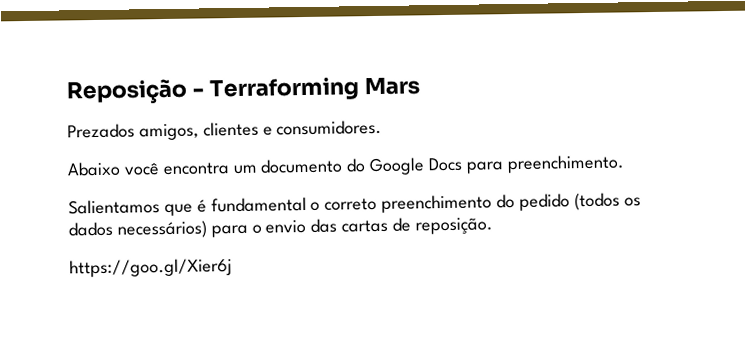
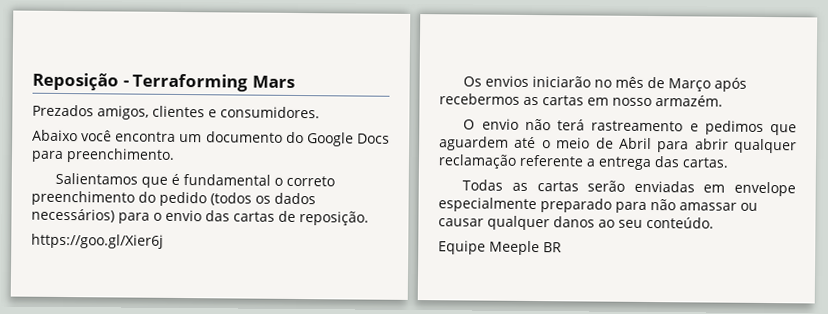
(232, 268) none -> [463,75,748,92] [439,93,723,107] [463,118,797,136] [439,136,797,154] [438,154,729,171] [462,179,796,197] [438,197,758,213] [438,215,714,231] [438,240,562,256] // Os envios iniciarão no mês de Março após recebermos as cartas em nosso armazém. // O envio não terá rastreamento e pedimos que aguardem até o meio de Abril para abrir qualquer reclamação referente a entrega das cartas. // Todas as cartas serão enviadas em envelope especialmente preparado para não amassar ou causar qualquer danos ao seu conteúdo. // Equipe Meeple BR

